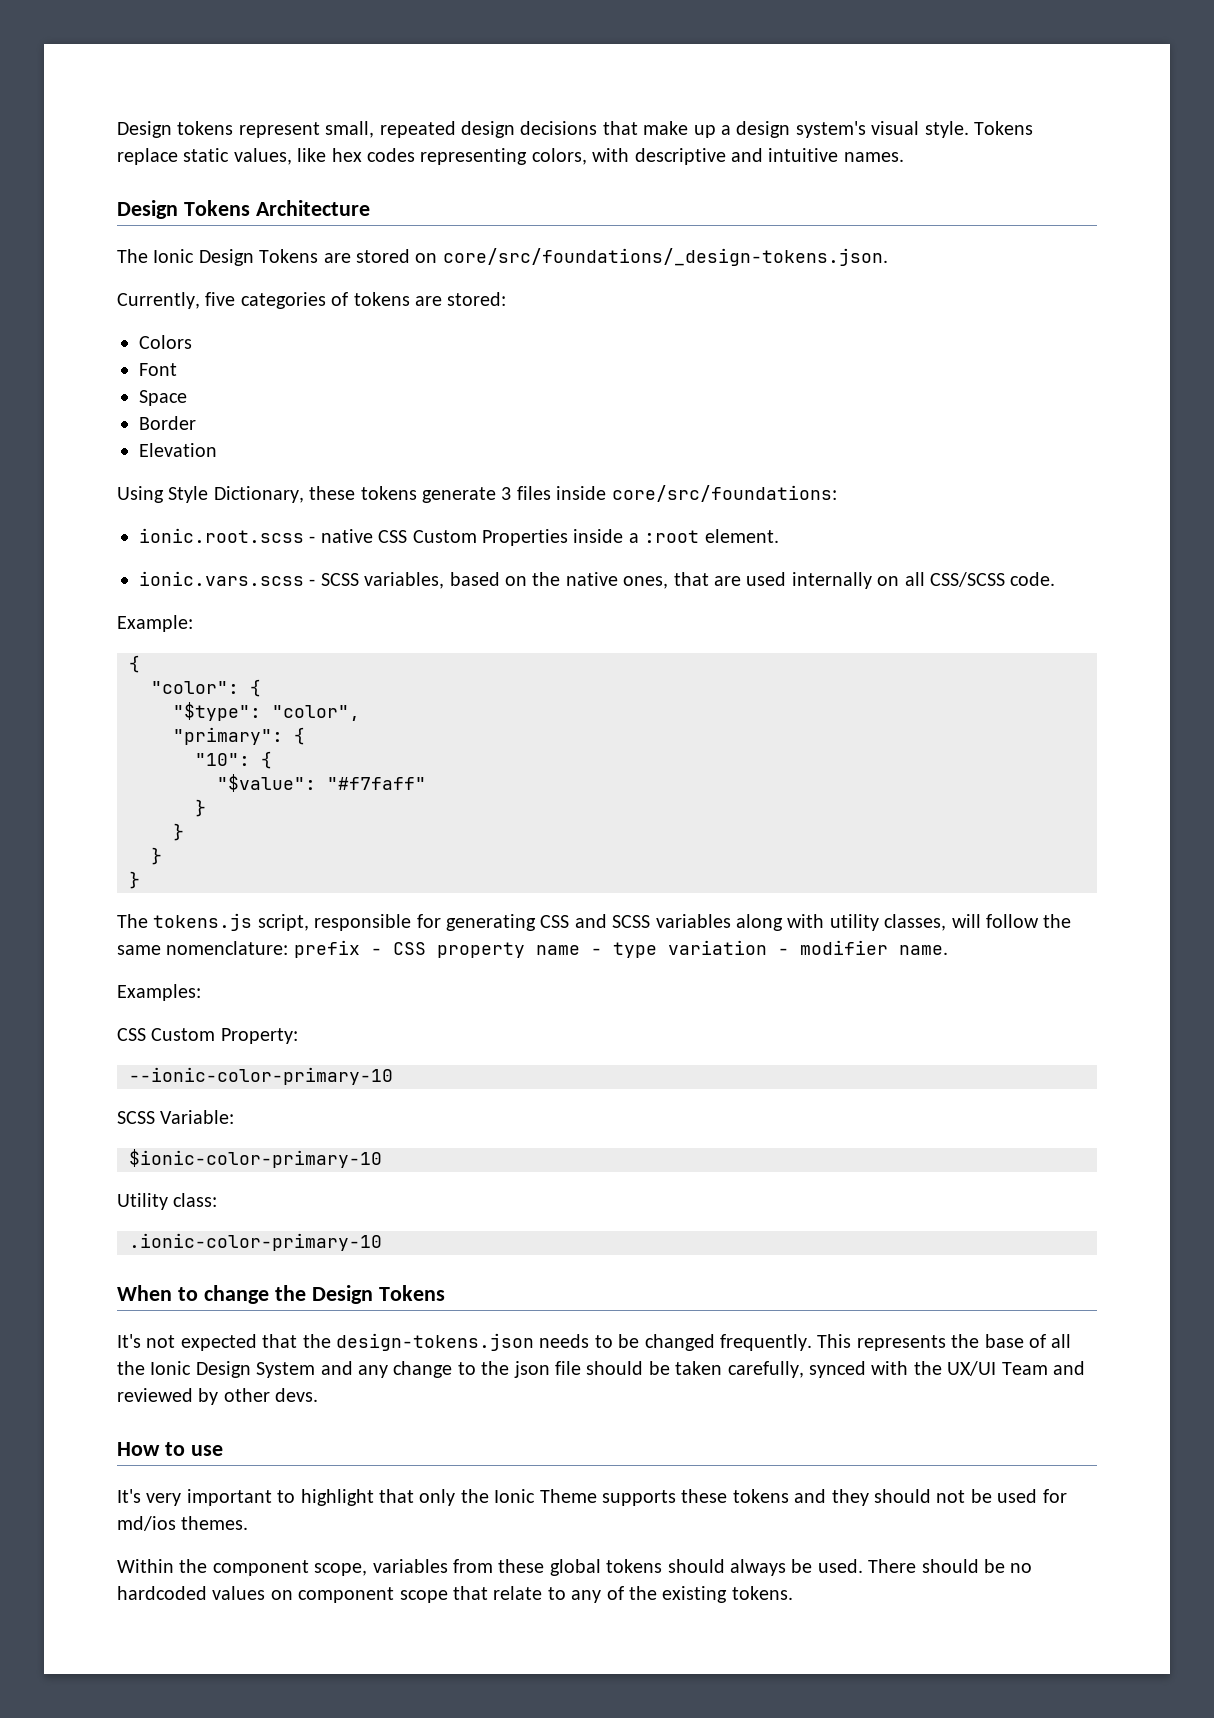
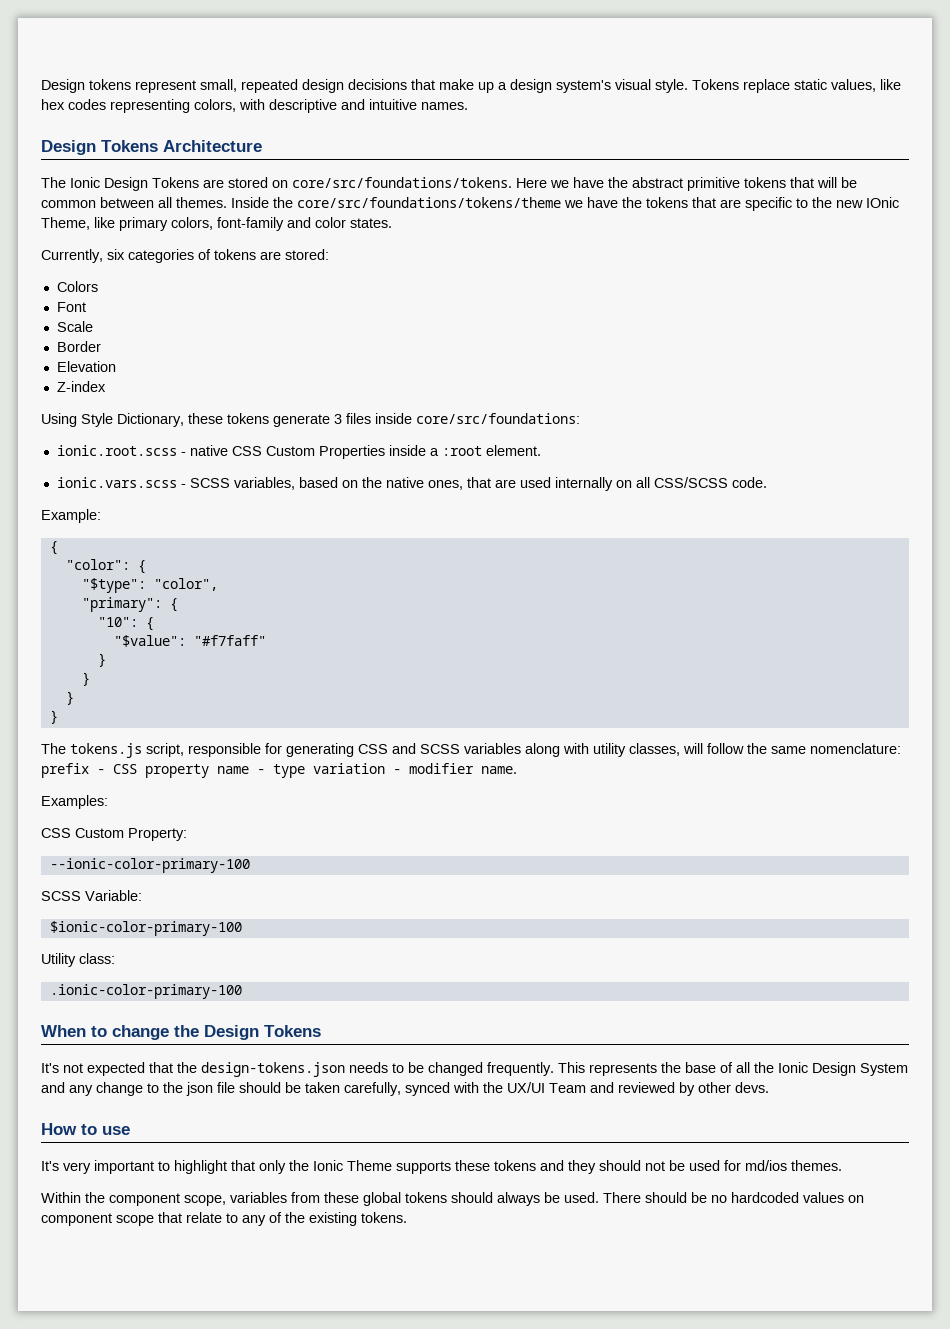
[442,248,888,266] core/src/foundations/_design-tokens.json. -> [292,177,857,191] [41,197,899,211] [41,217,392,231] core/src/foundations/tokens. Here we have the abstract primitive tokens that will be common between all themes. Inside the core/src/foundations/tokens/theme we have the tokens that are specific to the new IOnic Theme, like primary colors, font-family and color states.
[205,292,236,306] five -> [107,249,125,260] six
[139,390,187,406] Space -> [56,321,93,332] Scale
(217, 450) none -> [56,381,106,392] // Z-index
[129,1067,393,1085] --ionic-color-primary-10 -> [49,858,250,873] --ionic-color-primary-100
[129,1149,382,1168] $ionic-color-primary-10 -> [49,921,242,936] $ionic-color-primary-100
[129,1233,382,1251] .ionic-color-primary-10 -> [49,984,242,999] .ionic-color-primary-100

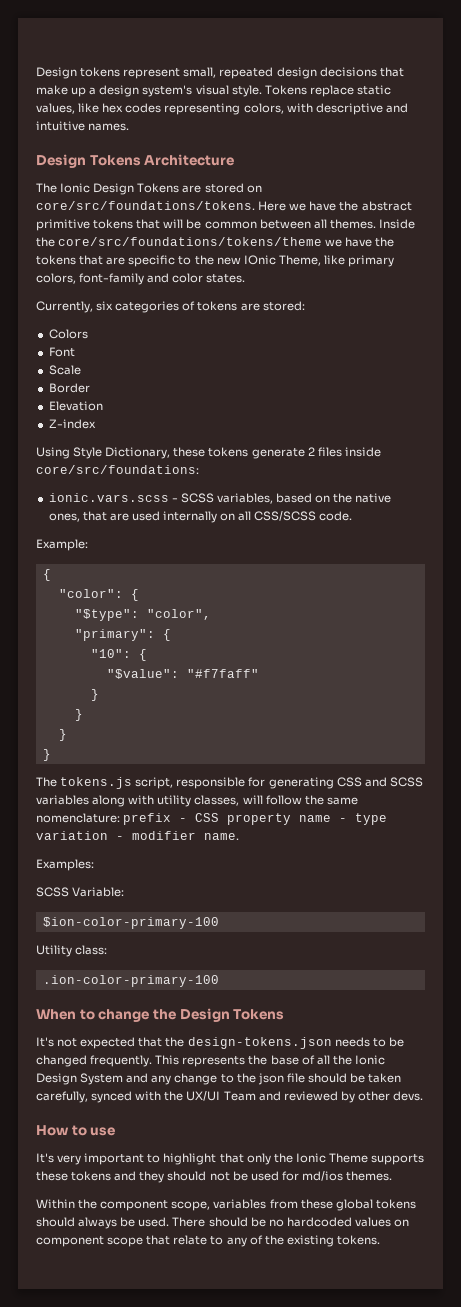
[334,414,342,424] 3 -> [307,447,315,456] 2
[56,445,541,459] // ionic.root.scss - native CSS Custom Properties inside a :root element. -> (199, 469) none
[41,828,187,841] [49,858,250,873] // CSS Custom Property: // --ionic-color-primary-100 -> (94, 865) none
[49,921,242,936] $ionic-color-primary-100 -> [42,917,219,929] $ion-color-primary-100
[49,984,242,999] .ionic-color-primary-100 -> [42,975,219,987] .ion-color-primary-100

